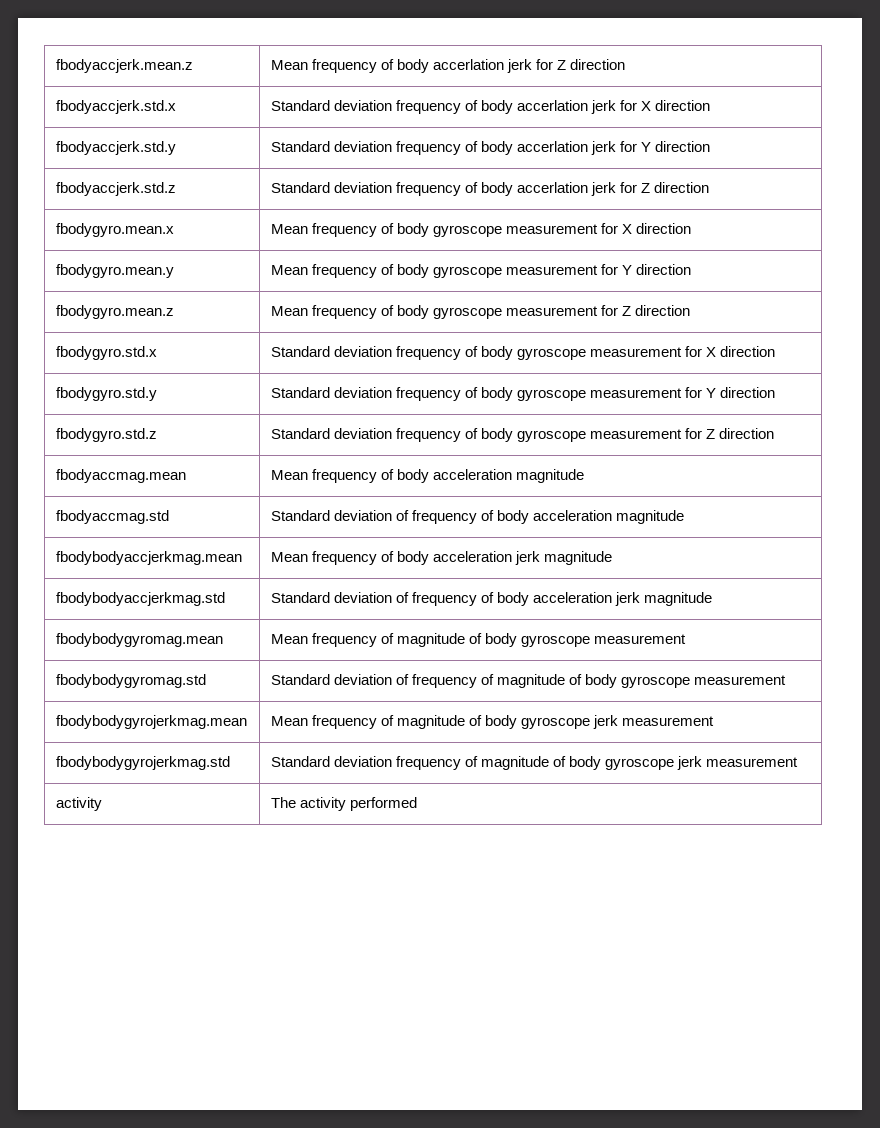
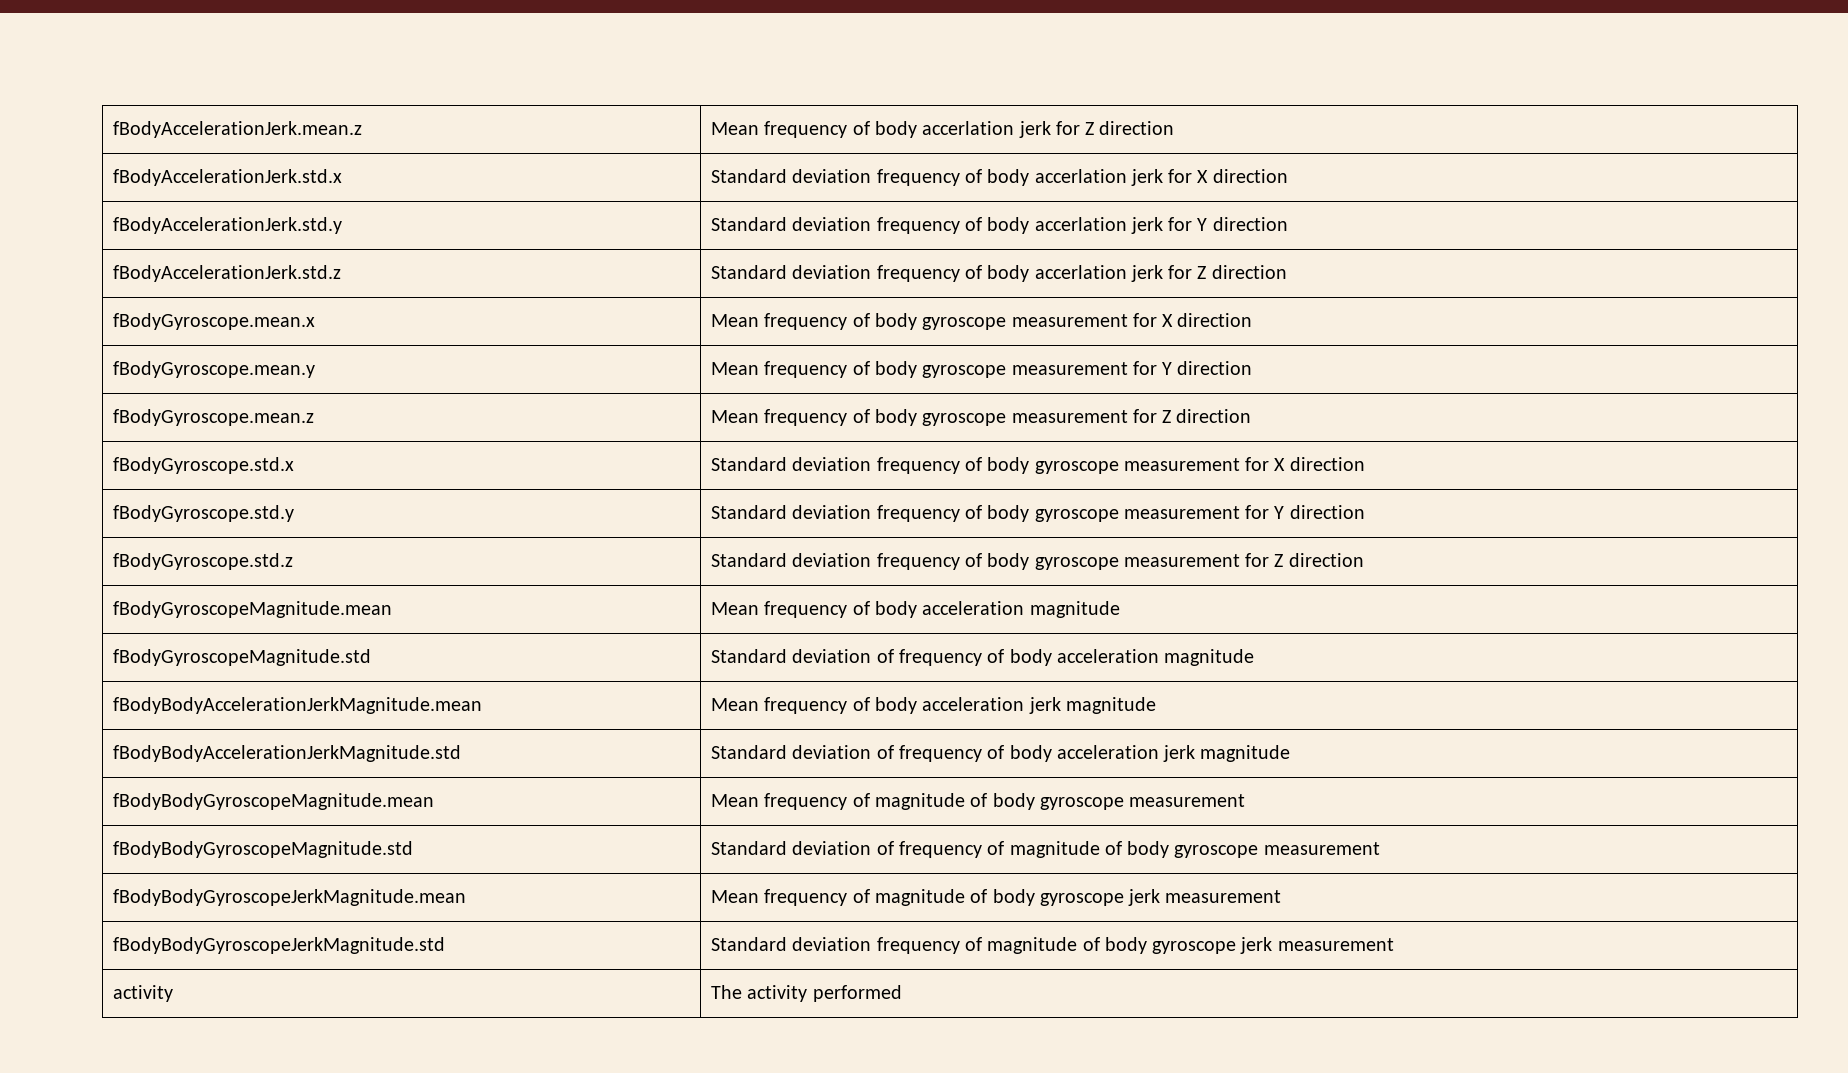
[55,59,193,73] fbodyaccjerk.mean.z -> [113,121,363,138] fBodyAccelerationJerk.mean.z
[55,100,176,114] fbodyaccjerk.std.x -> [113,169,343,186] fBodyAccelerationJerk.std.x
[55,141,176,155] fbodyaccjerk.std.y -> [113,217,343,234] fBodyAccelerationJerk.std.y
[55,182,176,196] fbodyaccjerk.std.z -> [113,265,342,282] fBodyAccelerationJerk.std.z
[55,223,174,237] fbodygyro.mean.x -> [113,313,316,330] fBodyGyroscope.mean.x
[55,264,174,278] fbodygyro.mean.y -> [113,361,316,378] fBodyGyroscope.mean.y
[55,305,174,319] fbodygyro.mean.z -> [113,409,315,426] fBodyGyroscope.mean.z
[55,346,157,360] fbodygyro.std.x -> [113,457,295,474] fBodyGyroscope.std.x
[55,387,157,401] fbodygyro.std.y -> [113,505,295,522] fBodyGyroscope.std.y
[55,428,157,442] fbodygyro.std.z -> [113,553,294,570] fBodyGyroscope.std.z
[55,469,186,483] fbodyaccmag.mean -> [113,601,393,618] fBodyGyroscopeMagnitude.mean
[55,510,169,524] fbodyaccmag.std -> [113,649,372,666] fBodyGyroscopeMagnitude.std
[55,551,242,565] fbodybodyaccjerkmag.mean -> [113,697,483,714] fBodyBodyAccelerationJerkMagnitude.mean
[55,592,225,606] fbodybodyaccjerkmag.std -> [113,745,462,762] fBodyBodyAccelerationJerkMagnitude.std
[55,633,223,647] fbodybodygyromag.mean -> [113,793,435,810] fBodyBodyGyroscopeMagnitude.mean
[55,674,206,688] fbodybodygyromag.std -> [113,841,414,858] fBodyBodyGyroscopeMagnitude.std
[55,715,247,729] fbodybodygyrojerkmag.mean -> [113,889,467,906] fBodyBodyGyroscopeJerkMagnitude.mean
[55,756,230,770] fbodybodygyrojerkmag.std -> [113,937,446,954] fBodyBodyGyroscopeJerkMagnitude.std

